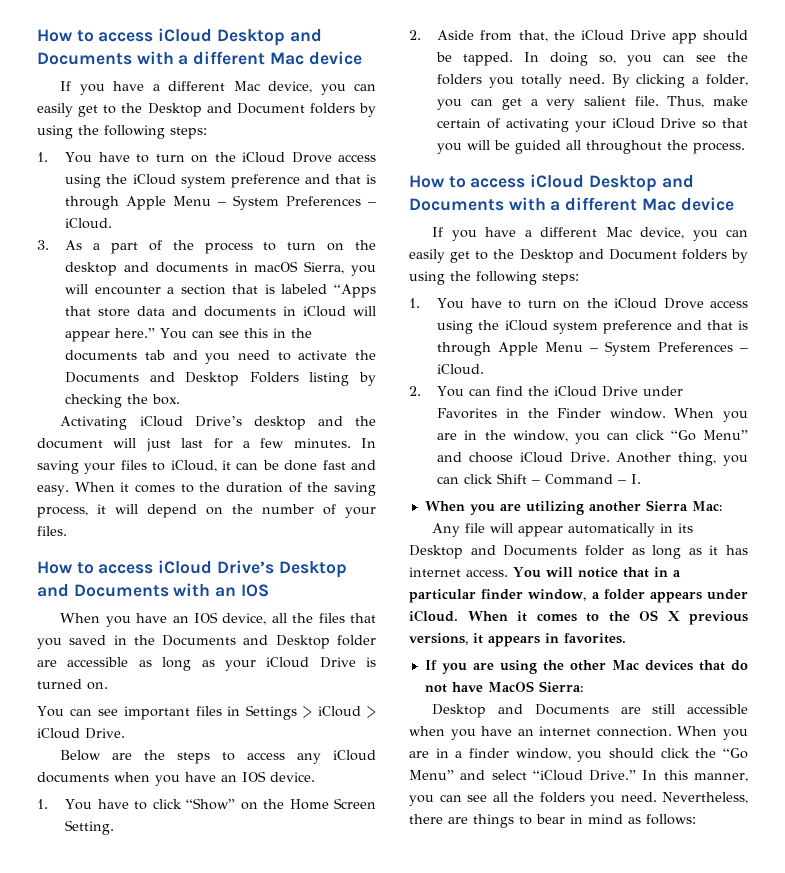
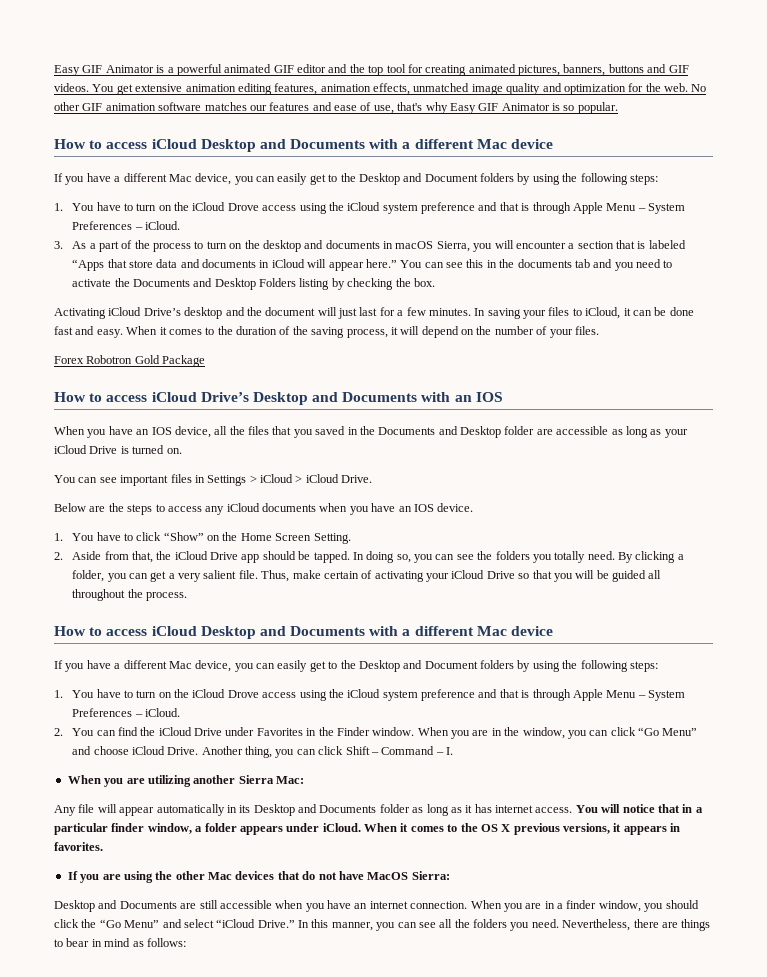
(37, 35) none -> [54,64,689,76] [54,83,707,95] [54,102,618,114] Easy GIF Animator is a powerful animated GIF editor and the top tool for creating animated pictures, banners, buttons and GIF videos. You get extensive animation editing features, animation effects, unmatched image quality and optimization for the web. No other GIF animation software matches our features and ease of use, that's why Easy GIF Animator is so popular. //
(67, 531) none -> [54,355,206,367] // Forex Robotron Gold Package

